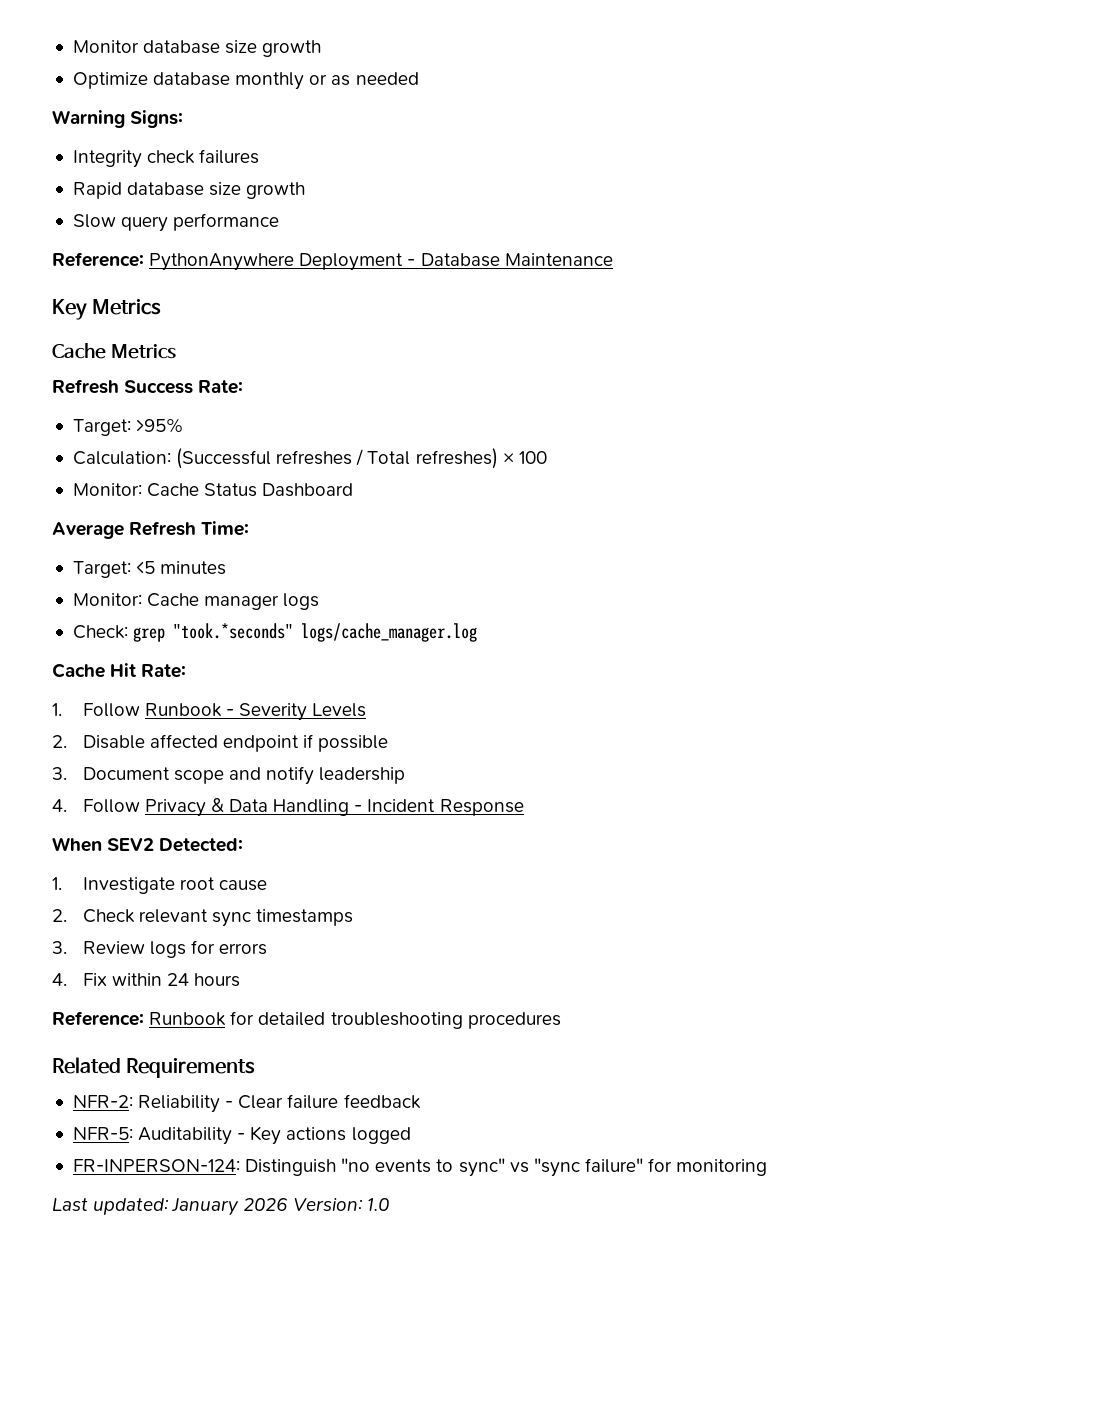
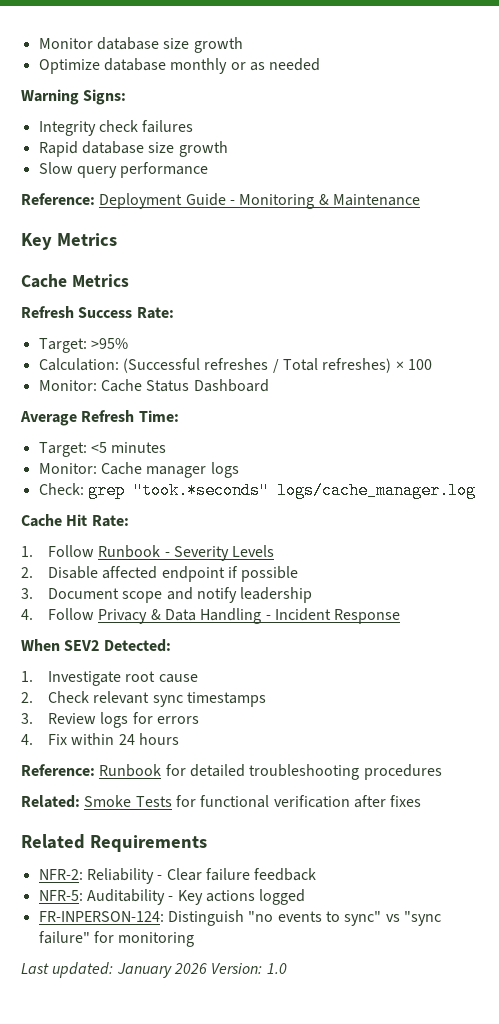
[149,253,500,271] PythonAnywhere Deployment - Database -> [99,193,329,209] Deployment Guide - Monitoring &
(561, 1020) none -> [21,795,422,808] // Related: Smoke Tests for functional verification after fixes

